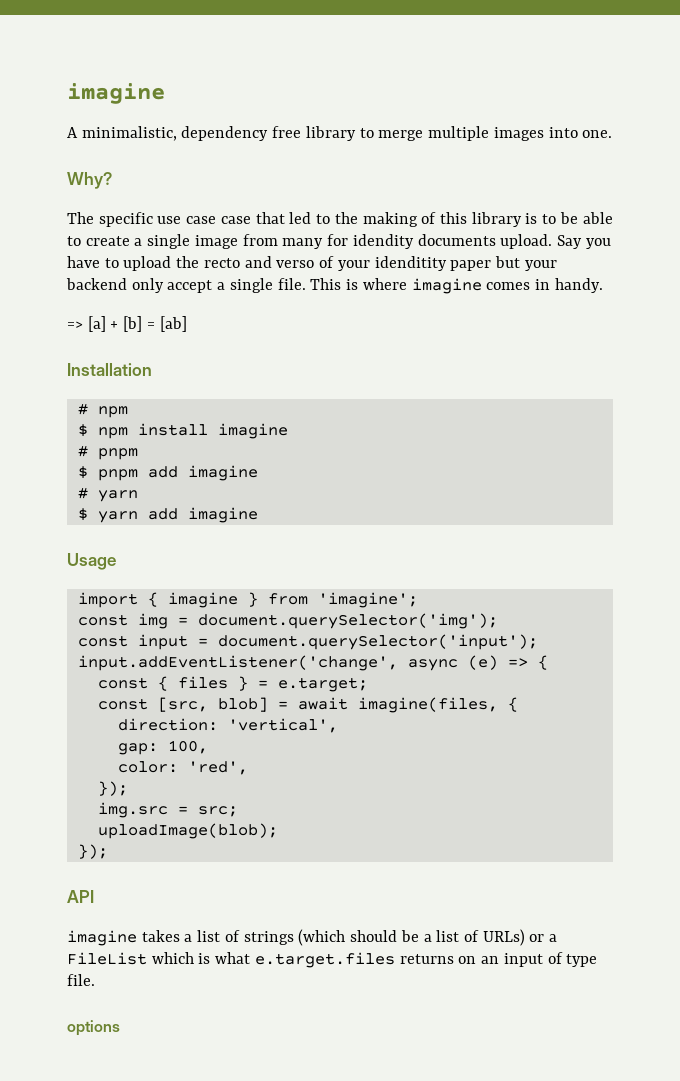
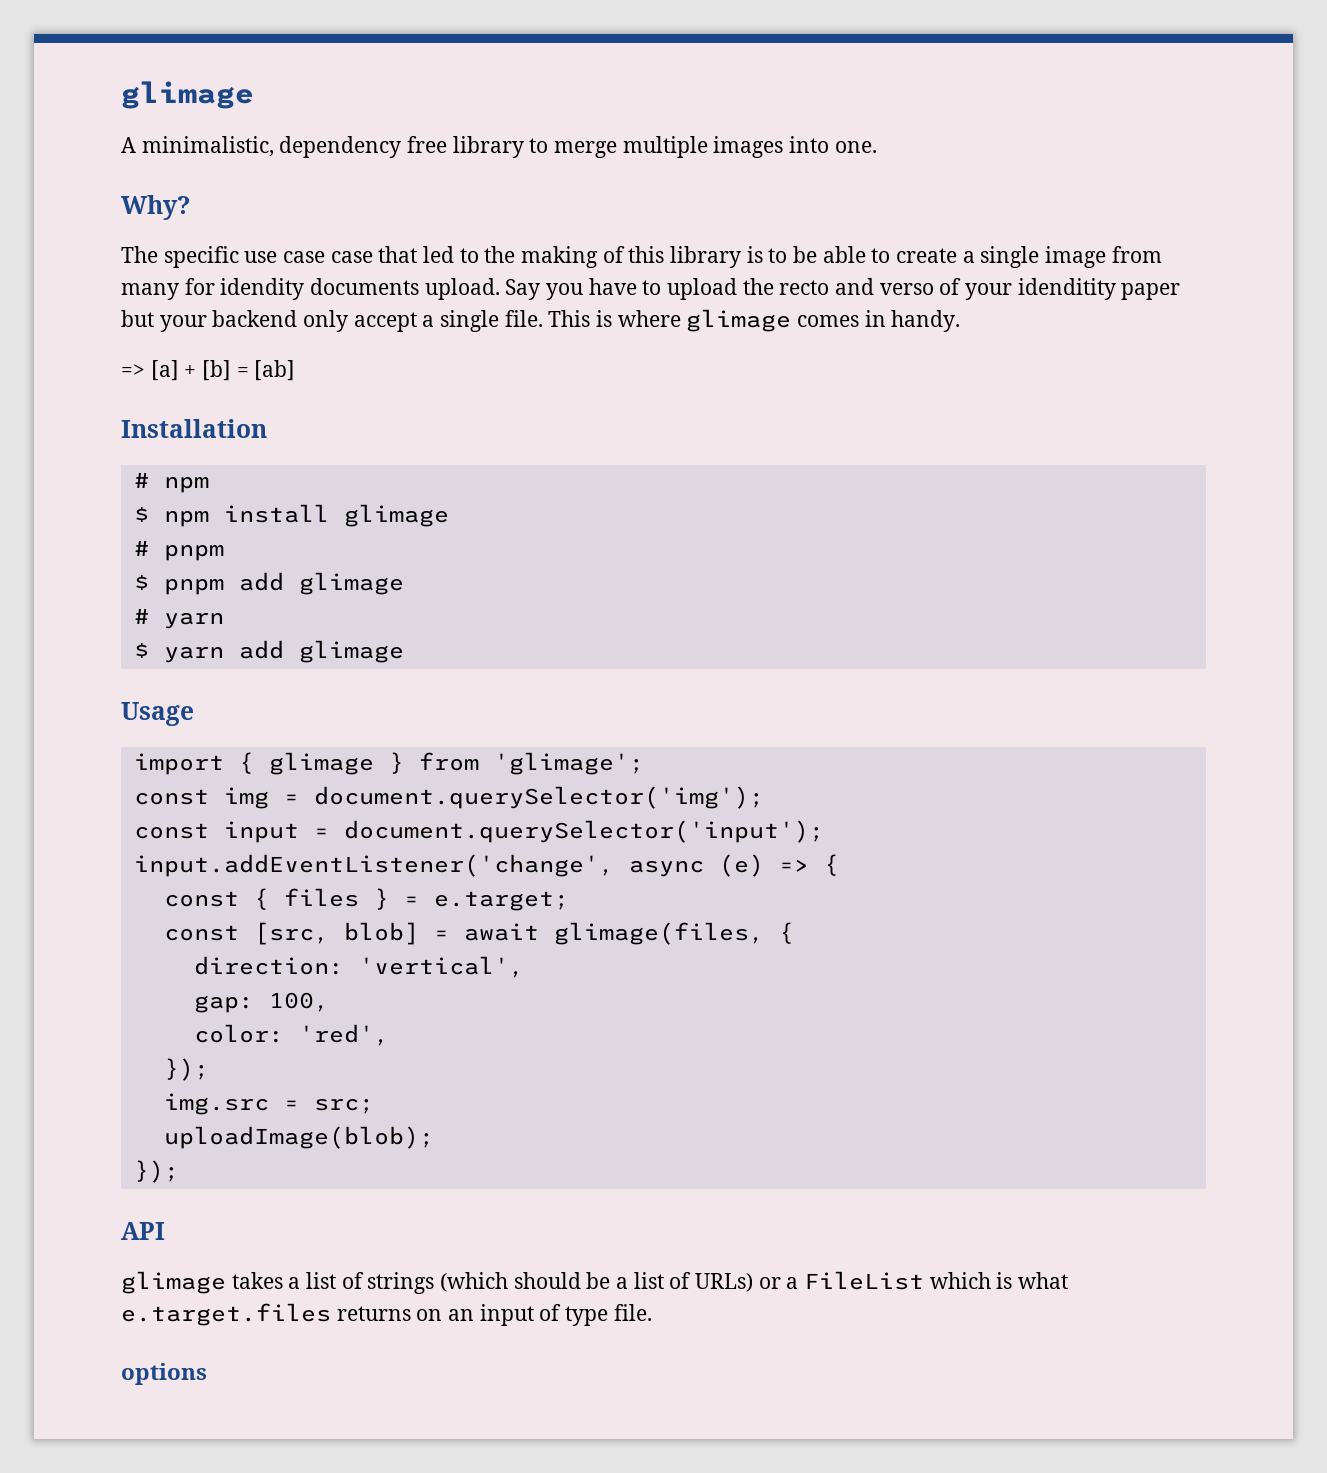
[67,83,165,104] imagine -> [121,81,254,109] glimage
[411,278,482,294] imagine -> [686,309,792,332] glimage
[217,423,288,439] imagine -> [343,504,449,527] glimage
[187,465,258,481] imagine -> [298,572,404,595] glimage
[187,507,258,523] imagine -> [298,640,404,663] glimage
[167,592,238,608] imagine -> [268,752,374,775] glimage
[317,592,418,608] 'imagine'; -> [493,752,644,775] 'glimage';
[357,697,498,713] imagine(files, -> [553,922,764,945] glimage(files,
[67,930,137,946] imagine -> [121,1271,226,1294] glimage

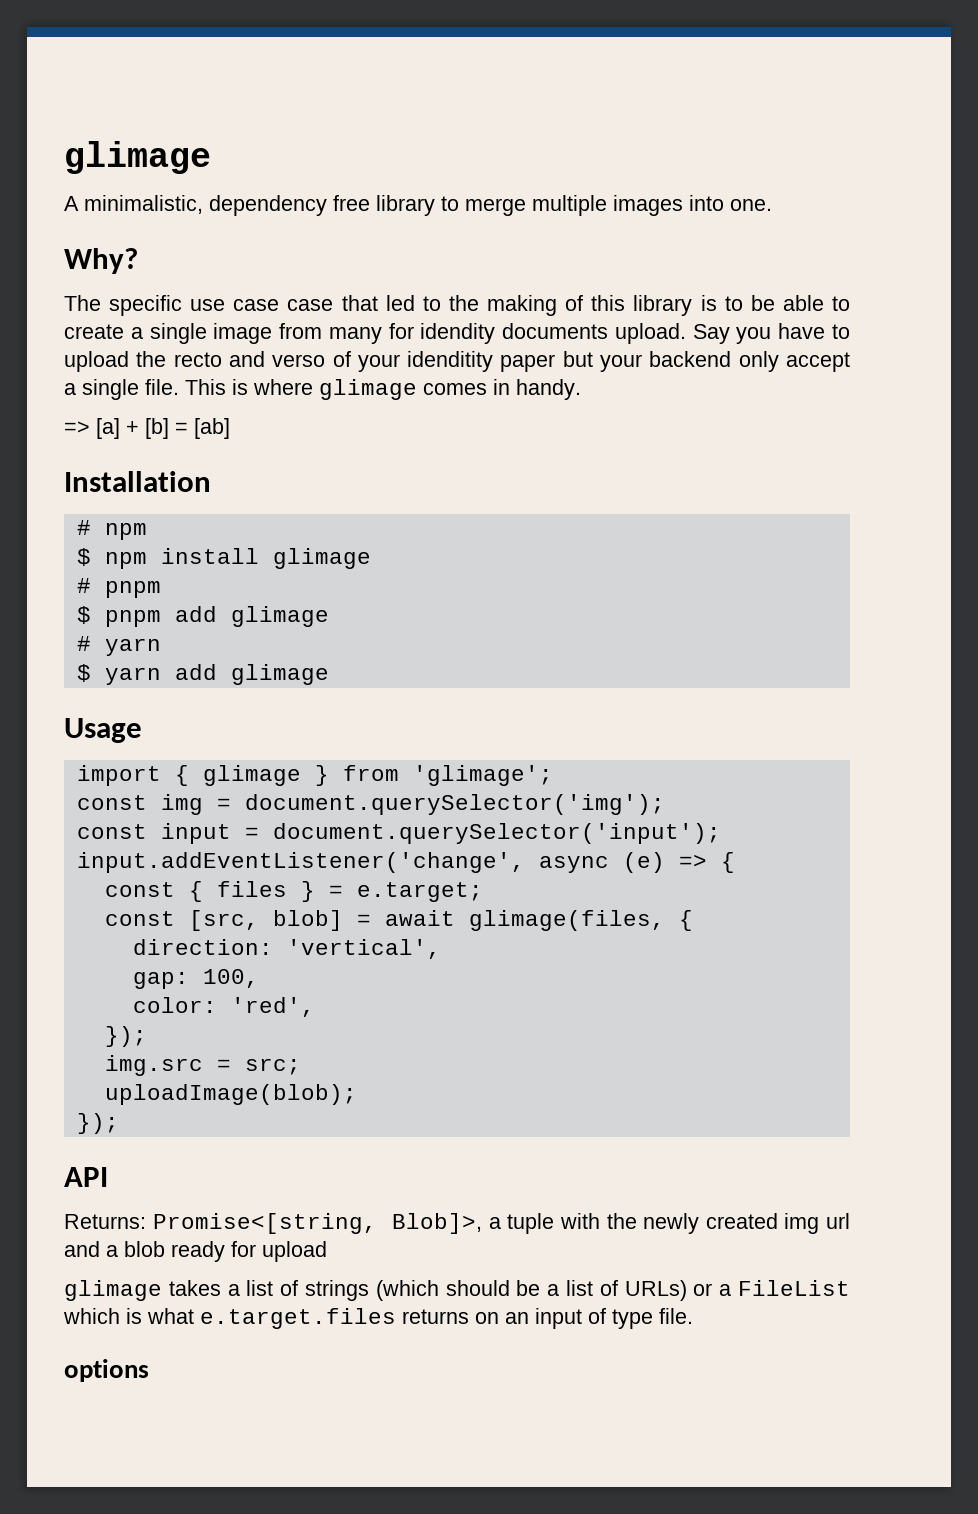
(165, 1231) none -> [64,1213,851,1234] [64,1241,327,1262] // Returns: Promise<[string, Blob]>, a tuple with the newly created img url and a blob ready for upload

